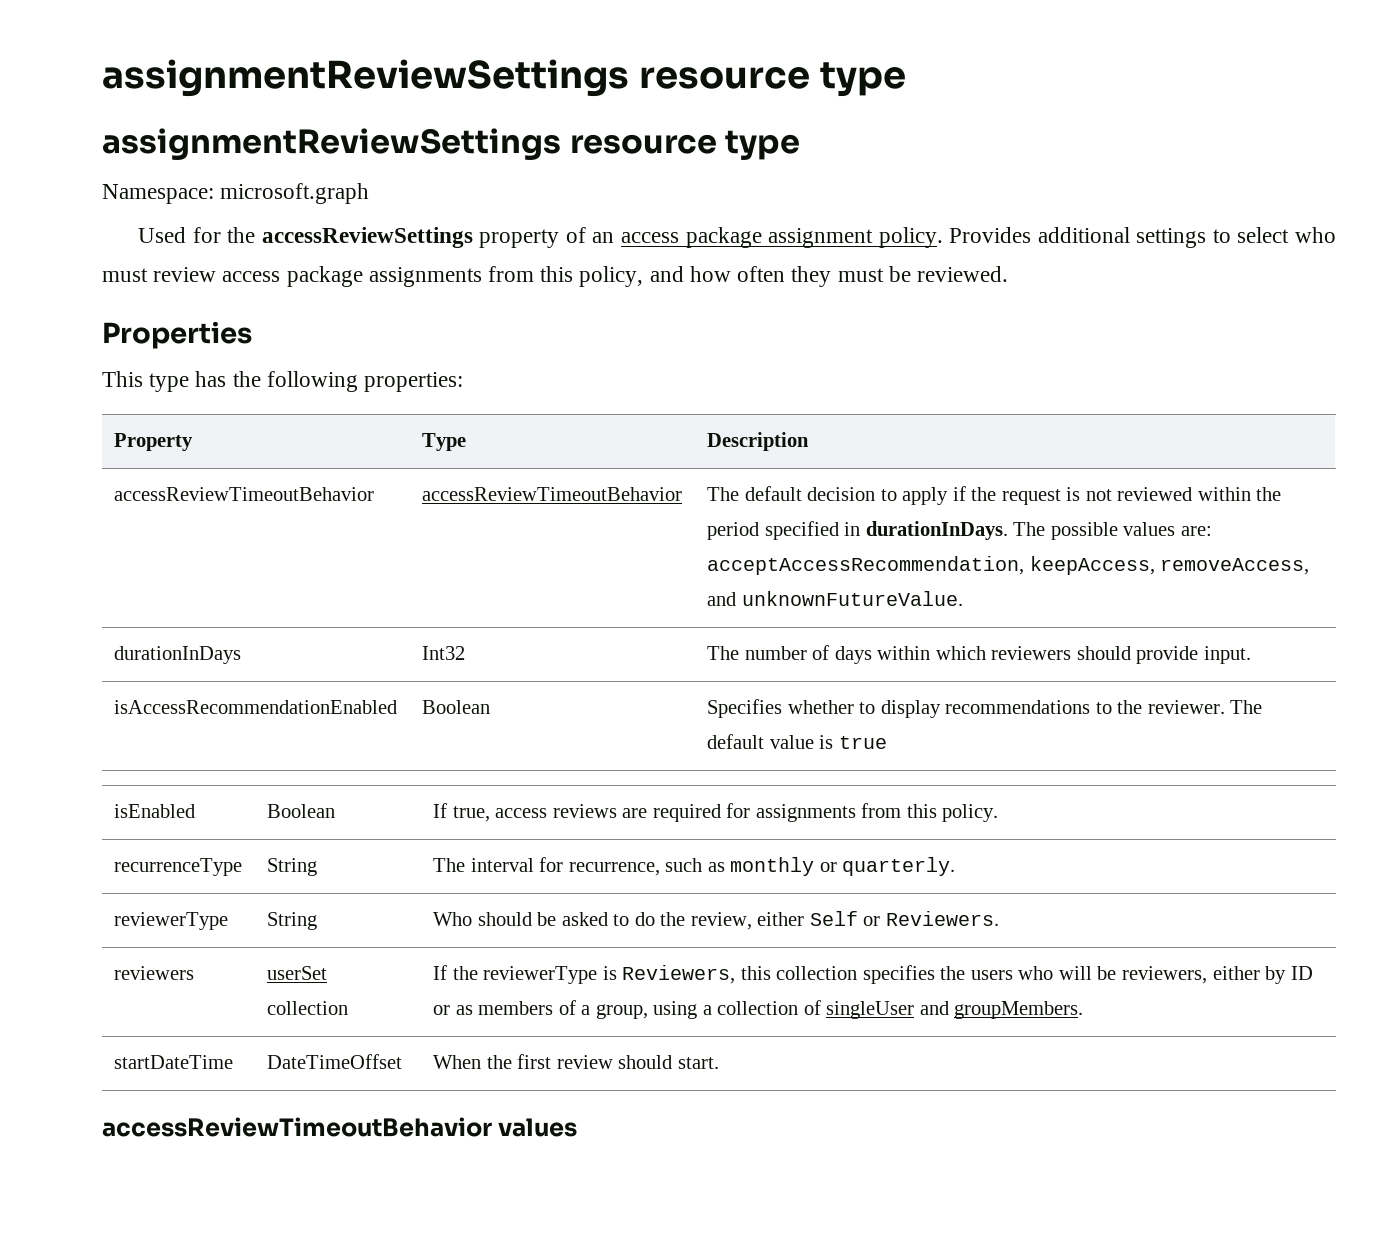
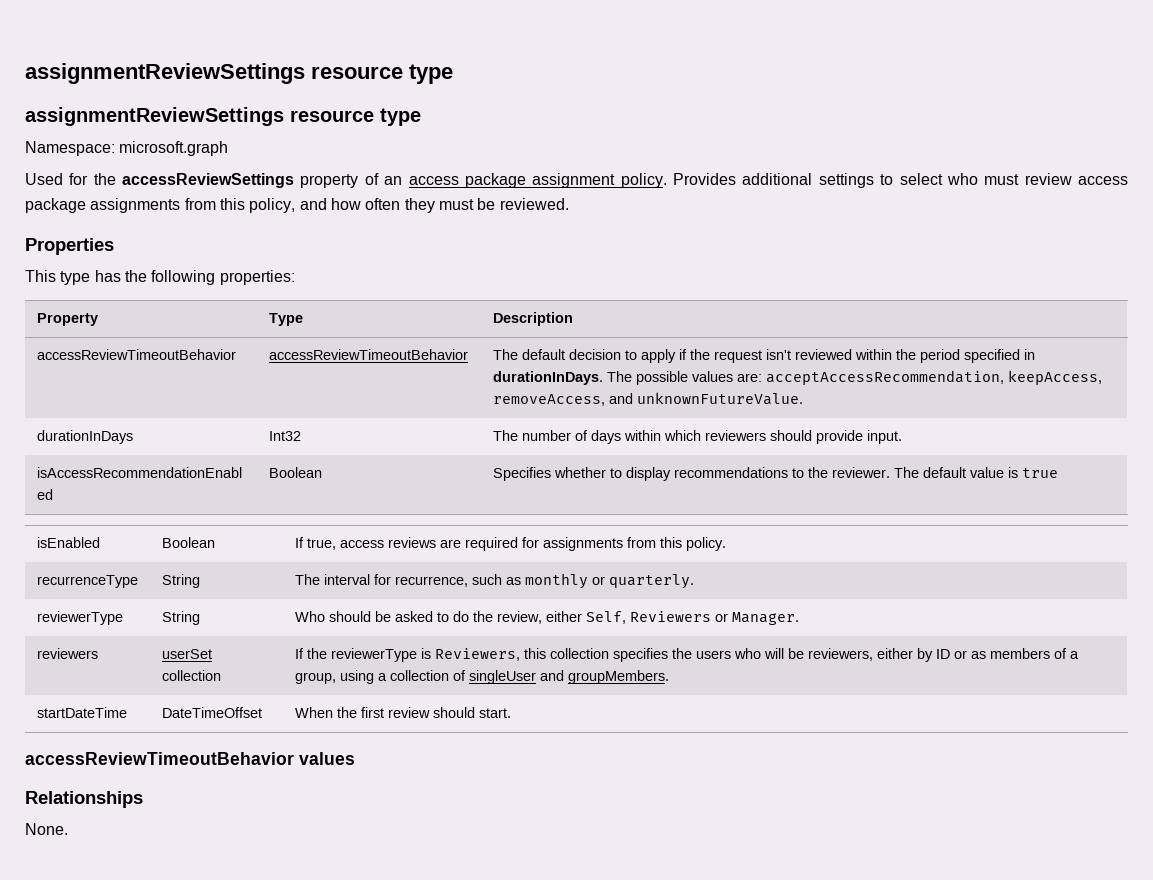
[1066,487,1112,501] is not -> [765,349,791,360] isn't
[809,911,999,926] Self or Reviewers. -> [585,611,799,625] Self, Reviewers or Manager.
(578, 1127) none -> [25,791,143,808] [25,823,68,835] // Relationships // None.

